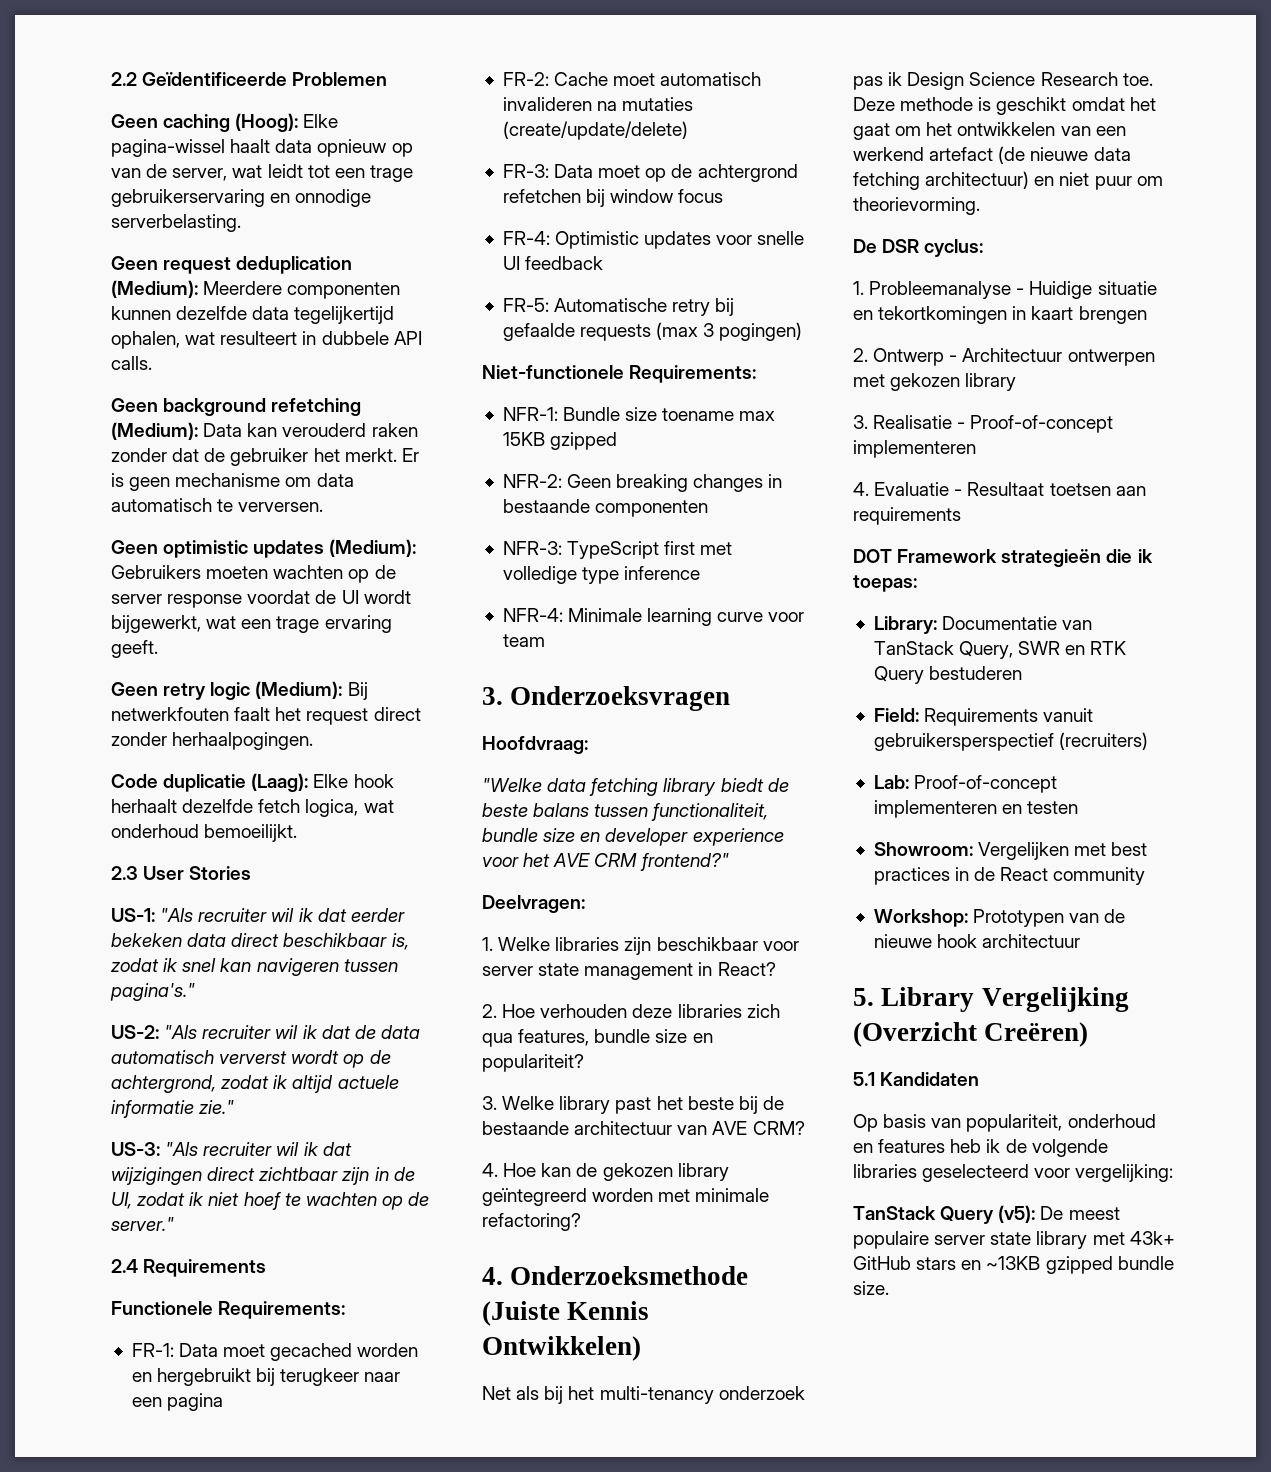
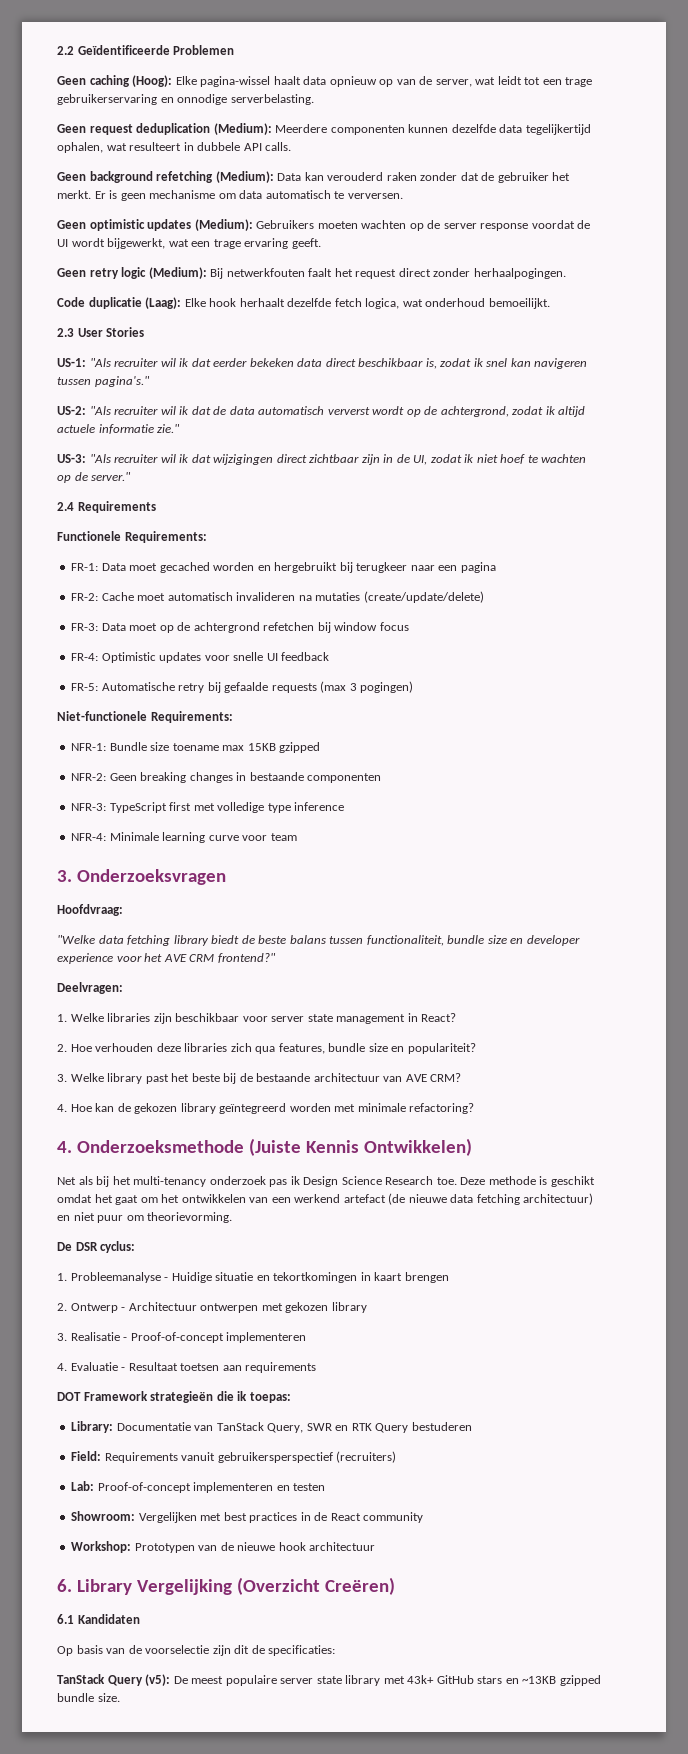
[853,988,874,1006] 5. -> [57,1579,72,1592] 6.
[853,1072,875,1086] 5.1 -> [57,1614,74,1624] 6.1
[966,1114,1156,1132] [853,1139,1108,1157] [853,1164,1174,1182] populariteit, onderhoud en features heb ik de volgende libraries geselecteerd voor vergelijking: -> [128,1645,336,1656] de voorselectie zijn dit de specificaties:

